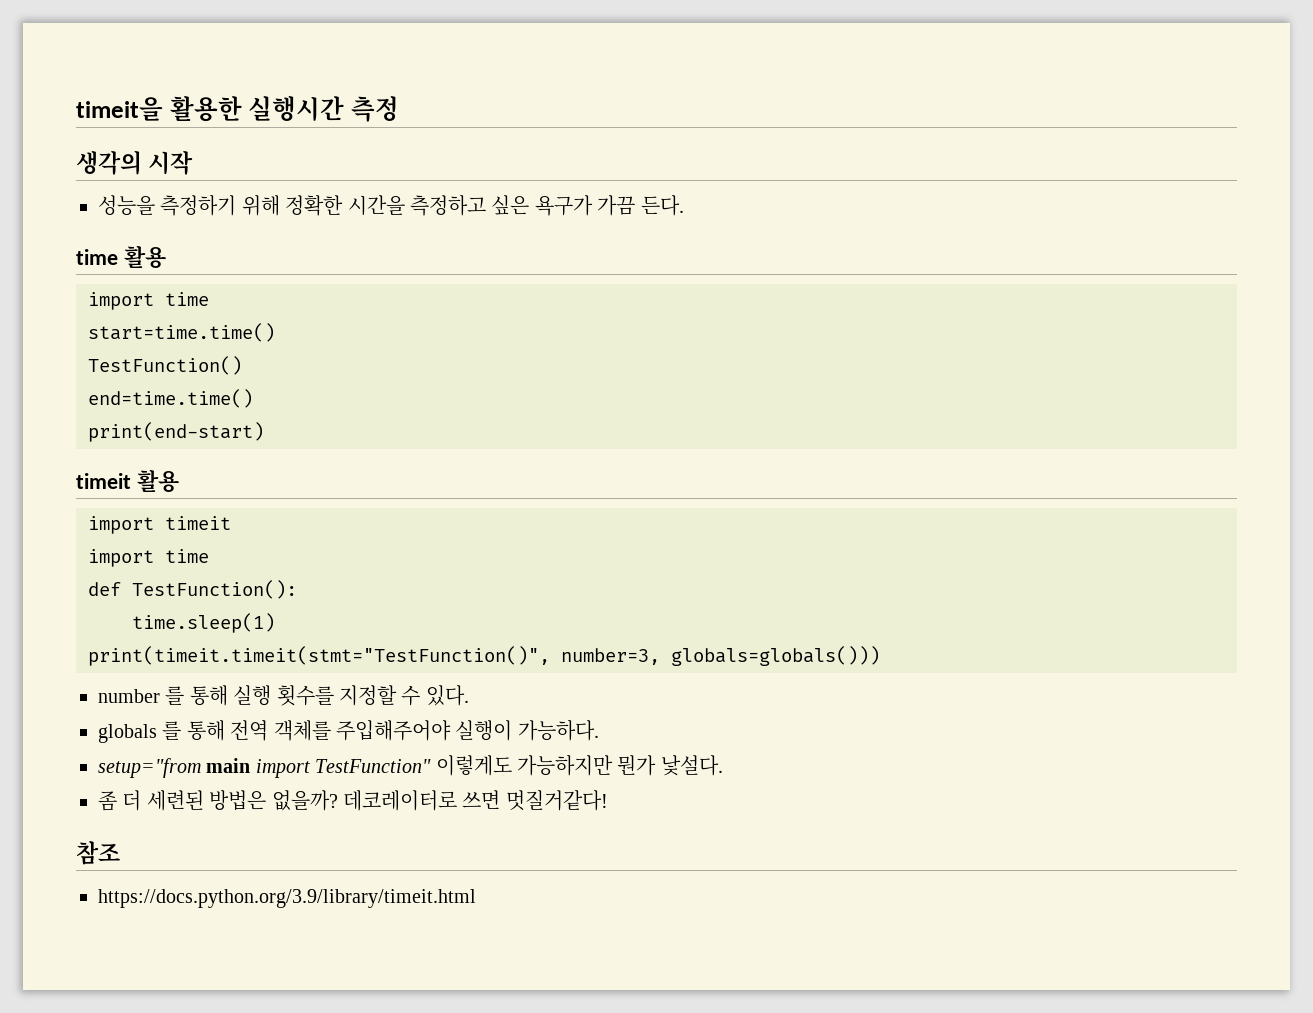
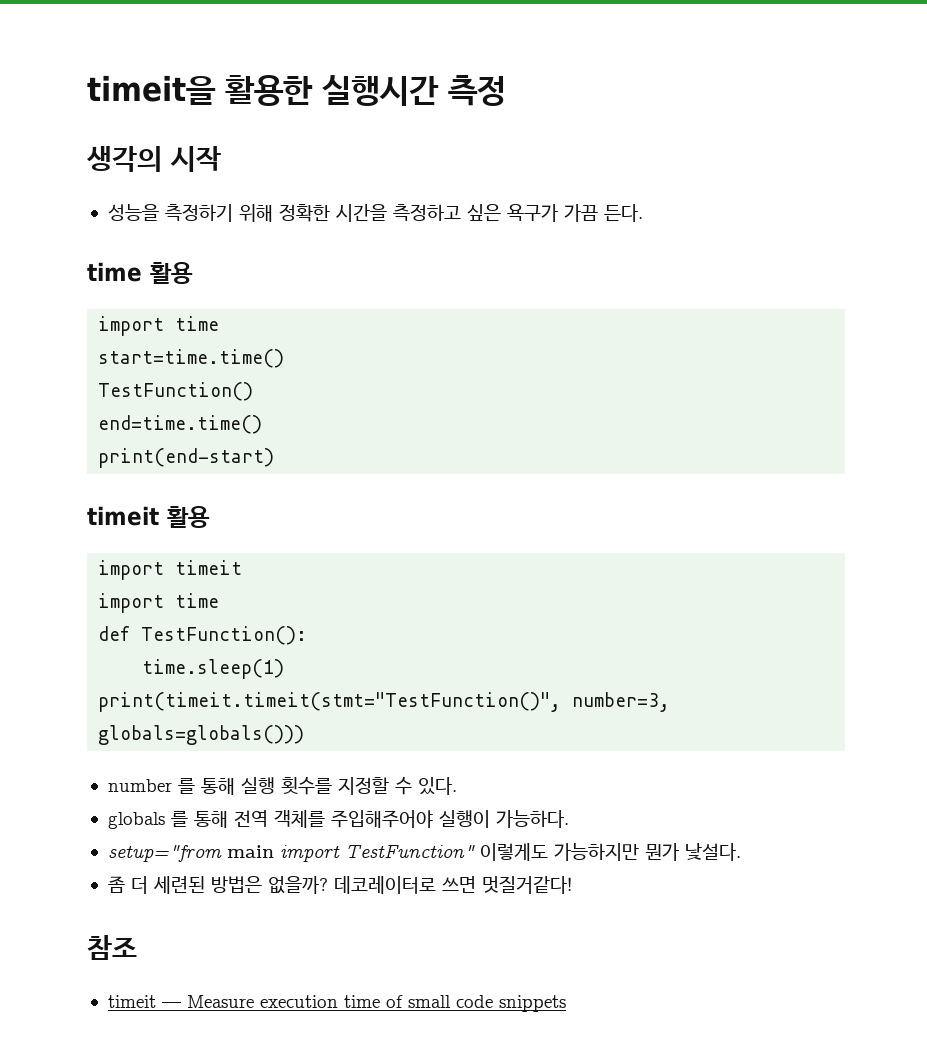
[98,889,476,908] https://docs.python.org/3.9/library/timeit.html -> [107,995,566,1012] timeit — Measure execution time of small code snippets

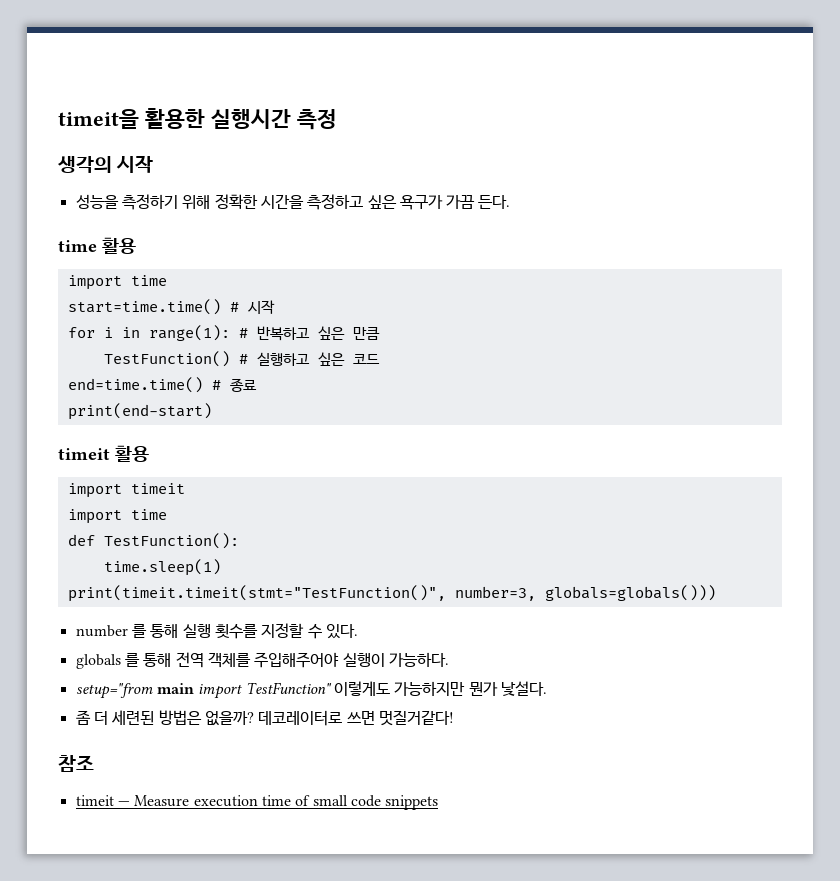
[98,382,254,401] // TestFunction() -> [229,300,275,314] [67,325,380,341] [103,351,380,367] # 시작 // for i in range(1): # 반복하고 싶은 만큼 // TestFunction() # 실행하고 싶은 코드
(263, 424) none -> [211,378,257,392] # 종료

